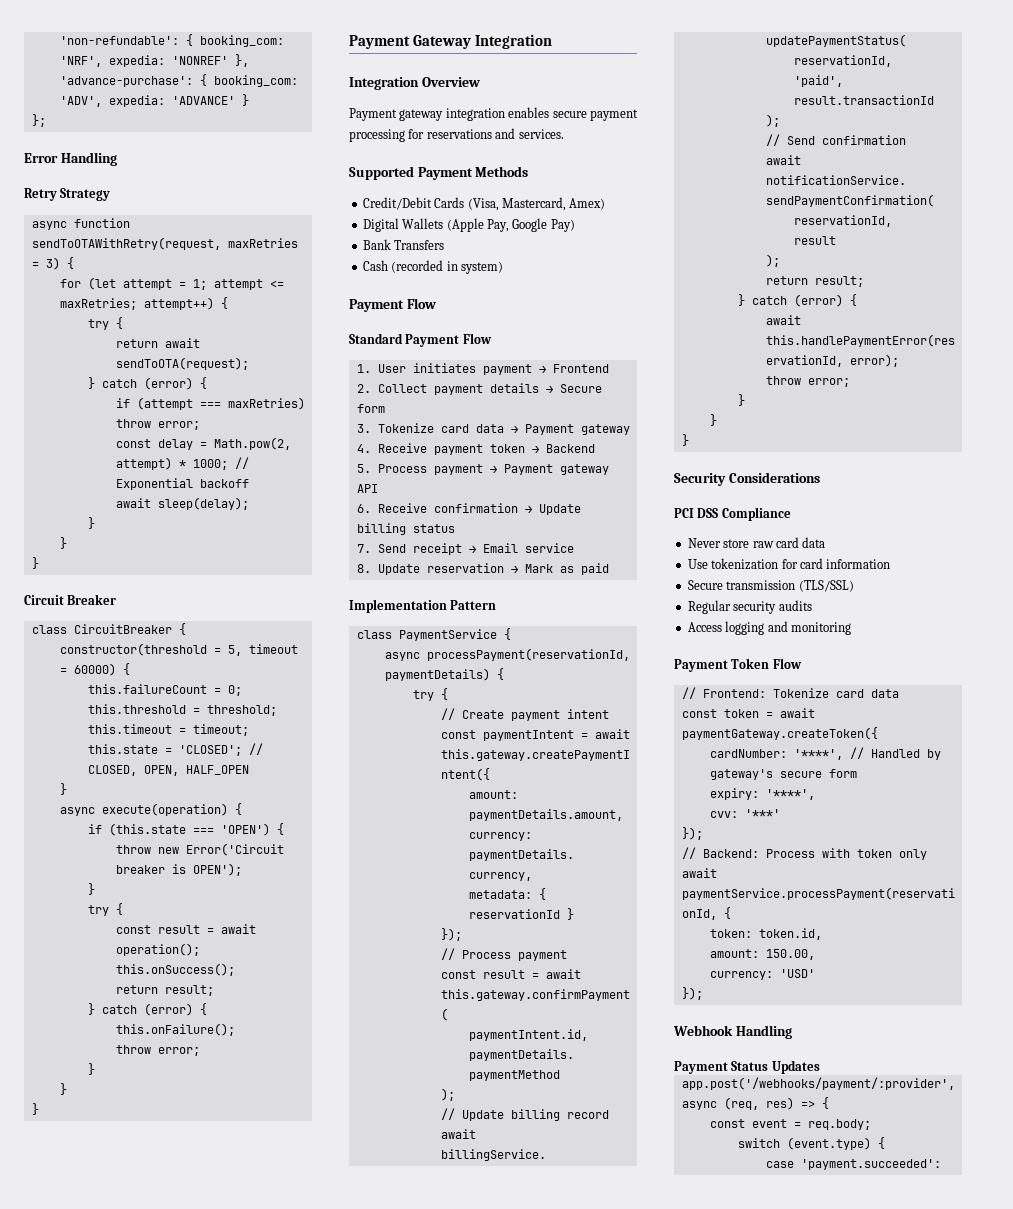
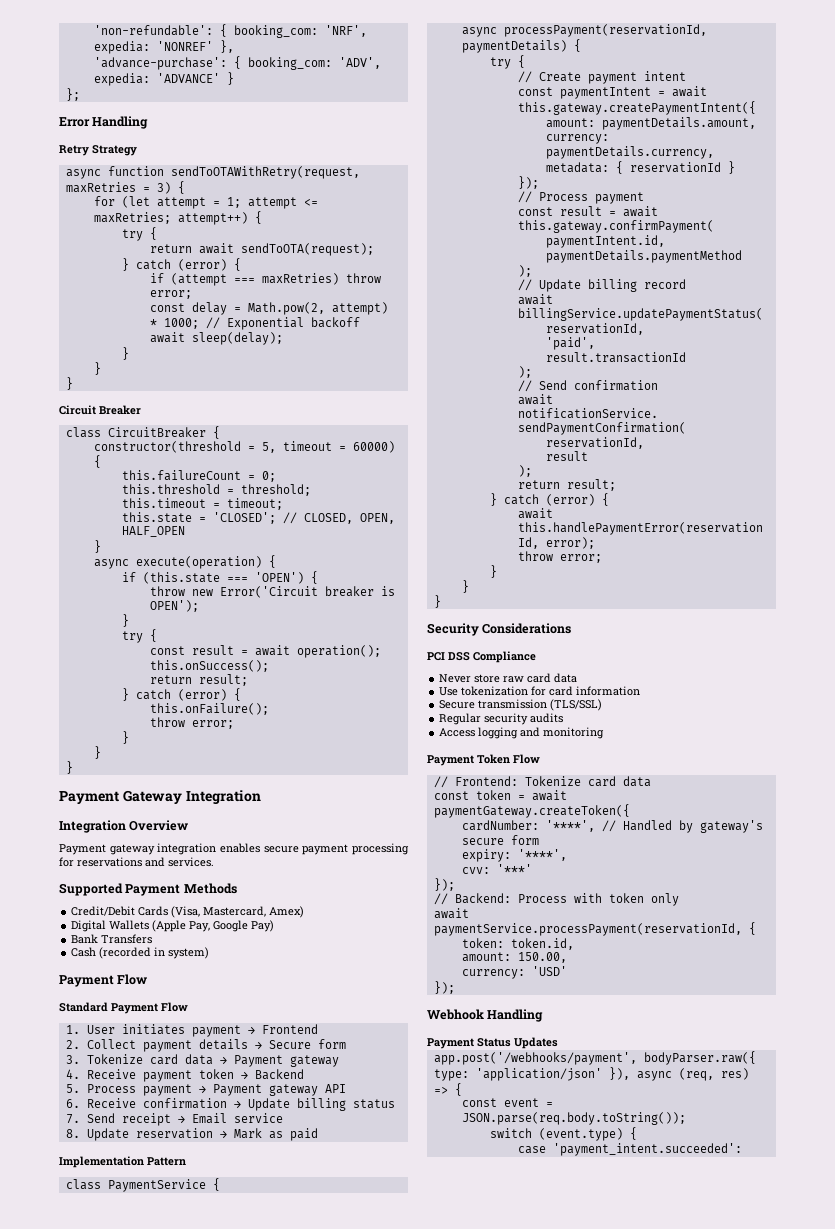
[681,1077,955,1090] app.post('/webhooks/payment/:provider', -> [433,1051,756,1065] [433,1067,630,1081] app.post('/webhooks/payment', bodyParser.raw({ type: 'application/json' }),
[807,1119,871,1130] req.body; -> [461,1112,686,1125] JSON.parse(req.body.toString());
[800,1159,941,1170] 'payment.succeeded': -> [552,1143,742,1156] 'payment_intent.succeeded':

